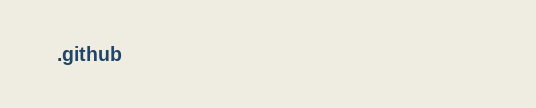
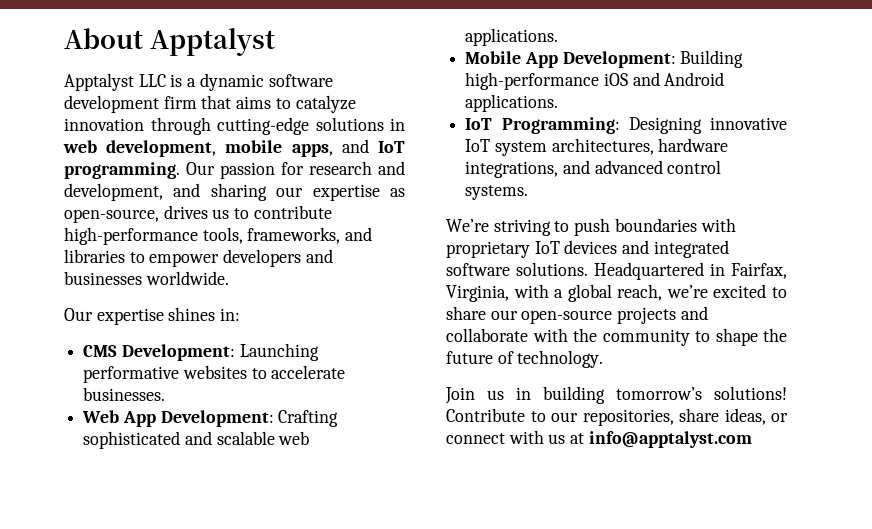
[57,46,122,65] .github -> [64,28,275,56] [64,73,333,91] [64,95,356,113] [64,117,405,135] [63,139,405,157] [64,161,405,179] [64,183,405,201] [64,205,332,223] [64,227,373,245] [64,249,333,267] [64,271,229,285] [64,307,241,325] [83,343,319,361] [83,365,346,383] [83,387,166,401] [82,410,339,427] [83,431,310,449] [465,28,559,46] [465,50,744,68] [465,72,725,90] [465,94,559,112] [465,117,787,134] [465,138,729,156] [465,160,722,178] [465,185,529,200] [446,218,736,236] [446,240,729,258] [446,262,787,280] [446,284,787,302] [446,306,708,324] [446,328,787,346] [446,350,604,368] [445,386,787,404] [446,408,788,426] [446,430,752,448] About Apptalyst // Apptalyst LLC is a dynamic software development firm that aims to catalyze innovation through cutting-edge solutions in web development, mobile apps, and IoT programming. Our passion for research and development, and sharing our expertise as open-source, drives us to contribute high-performance tools, frameworks, and libraries to empower developers and businesses worldwide. // Our expertise shines in: // CMS Development: Launching performative websites to accelerate businesses. // Web App Development: Crafting sophisticated and scalable web applications. // Mobile App Development: Building high-performance iOS and Android applications. // IoT Programming: Designing innovative IoT system architectures, hardware integrations, and advanced control systems. // We’re striving to push boundaries with proprietary IoT devices and integrated software solutions. Headquartered in Fairfax, Virginia, with a global reach, we’re excited to share our open-source projects and collaborate with the community to shape the future of technology. // Join us in building tomorrow’s solutions! Contribute to our repositories, share ideas, or connect with us at info@apptalyst.com

